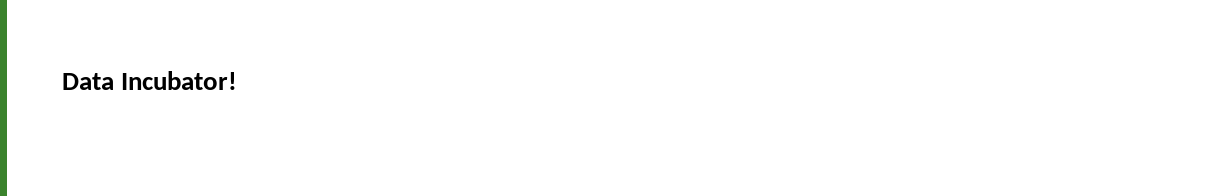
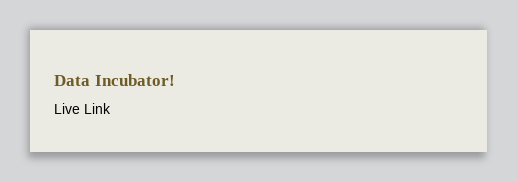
(238, 80) none -> [54,103,111,114] // Live Link

